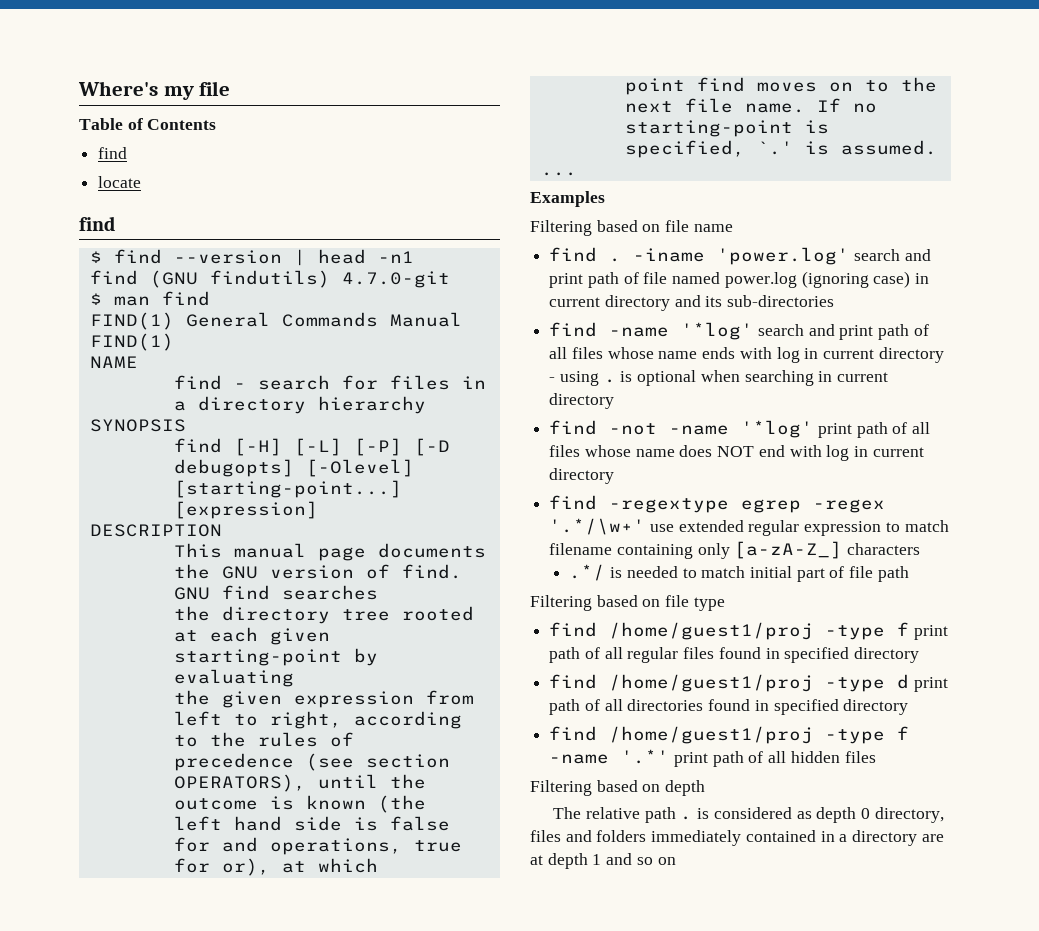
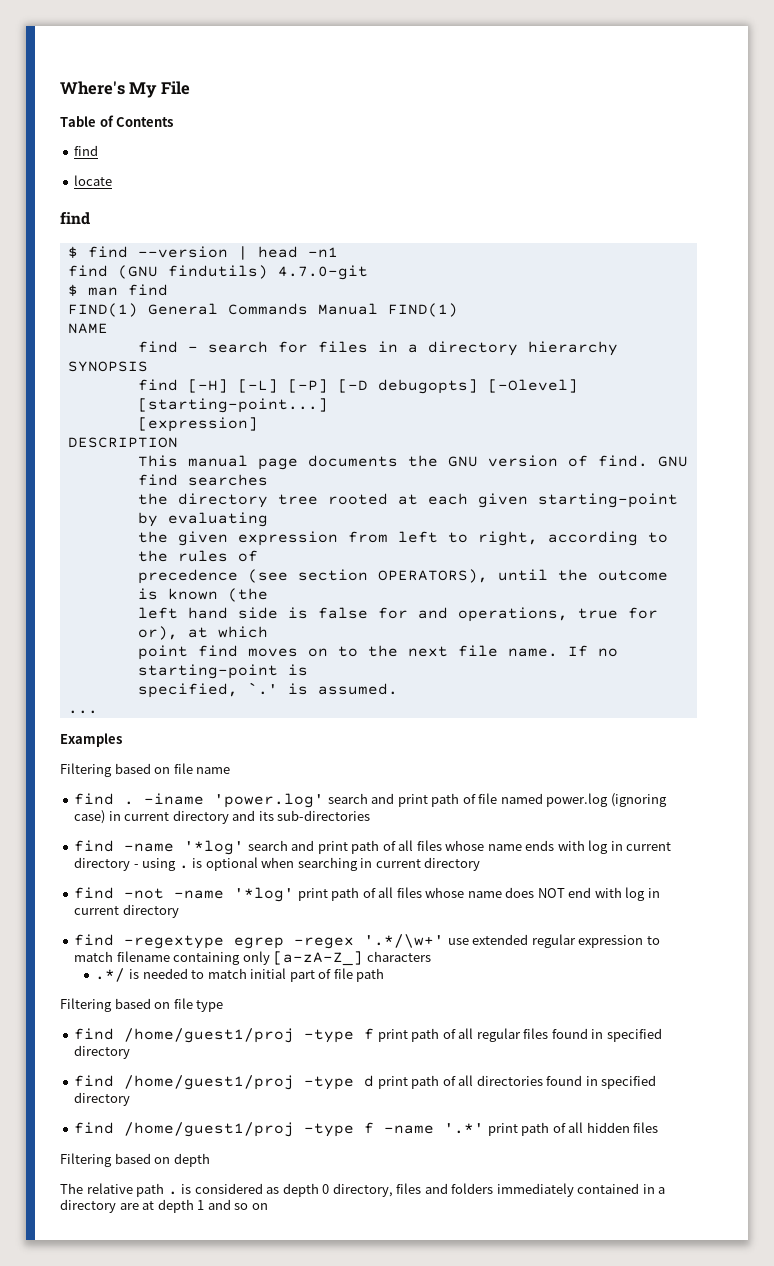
[163,81,231,100] my file -> [129,81,190,98] My File

